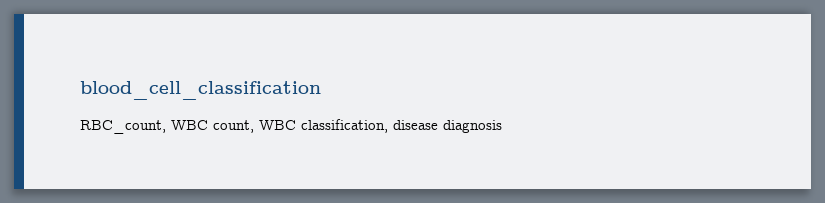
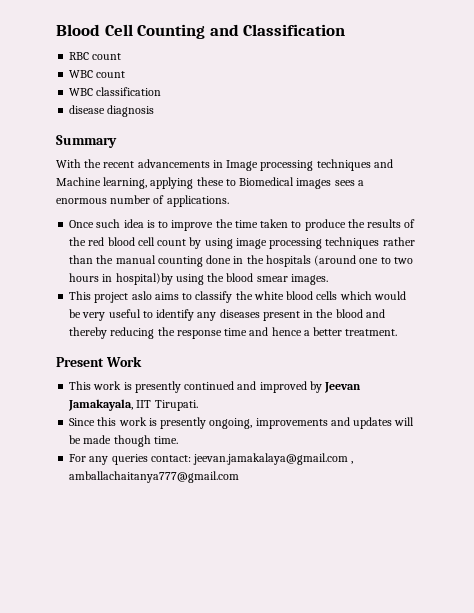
[80,81,321,100] [80,119,502,134] blood_cell_classification // RBC_count, WBC count, WBC classification, disease diagnosis -> [56,24,346,39] [69,52,122,60] [69,70,126,78] [69,87,162,96] [69,105,155,117] [56,135,117,148] [56,159,393,171] [56,177,364,189] [56,195,229,207] [69,219,416,231] [69,237,415,249] [69,255,413,267] [69,273,328,285] [69,291,406,303] [69,309,385,321] [69,327,398,339] [56,356,142,367] [69,381,362,393] [68,399,198,411] [69,417,415,429] [69,435,178,447] [69,453,354,465] [69,471,240,483] Blood Cell Counting and Classification // RBC count // WBC count // WBC classification // disease diagnosis // Summary // With the recent advancements in Image processing techniques and Machine learning, applying these to Biomedical images sees a enormous number of applications. // Once such idea is to improve the time taken to produce the results of the red blood cell count by using image processing techniques rather than the manual counting done in the hospitals (around one to two hours in hospital)by using the blood smear images. // This project aslo aims to classify the white blood cells which would be very useful to identify any diseases present in the blood and thereby reducing the response time and hence a better treatment. // Present Work // This work is presently continued and improved by Jeevan Jamakayala, IIT Tirupati. // Since this work is presently ongoing, improvements and updates will be made though time. // For any queries contact: jeevan.jamakalaya@gmail.com , amballachaitanya777@gmail.com

